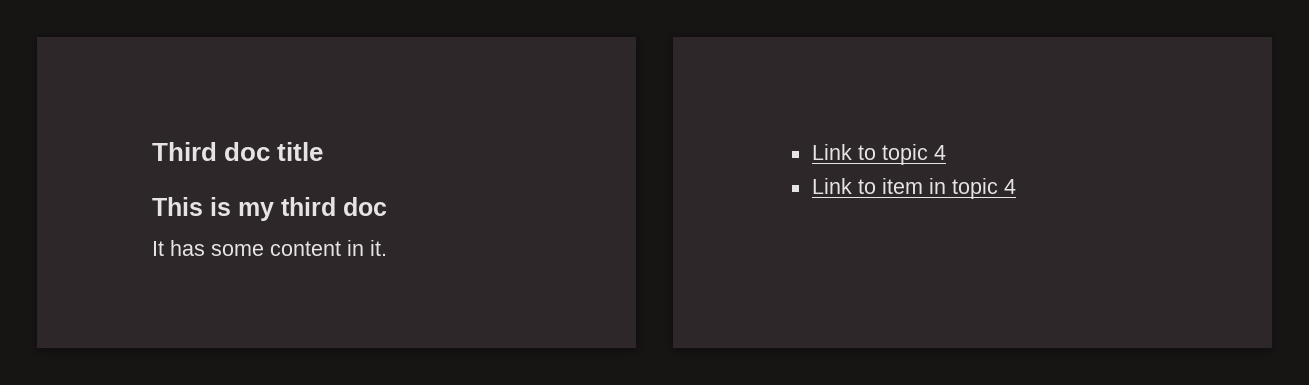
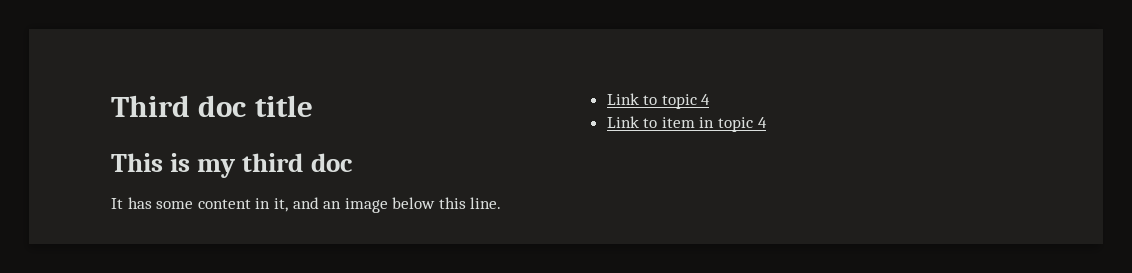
[370,240,387,256] it. -> [273,197,502,213] it, and an image below this line.

